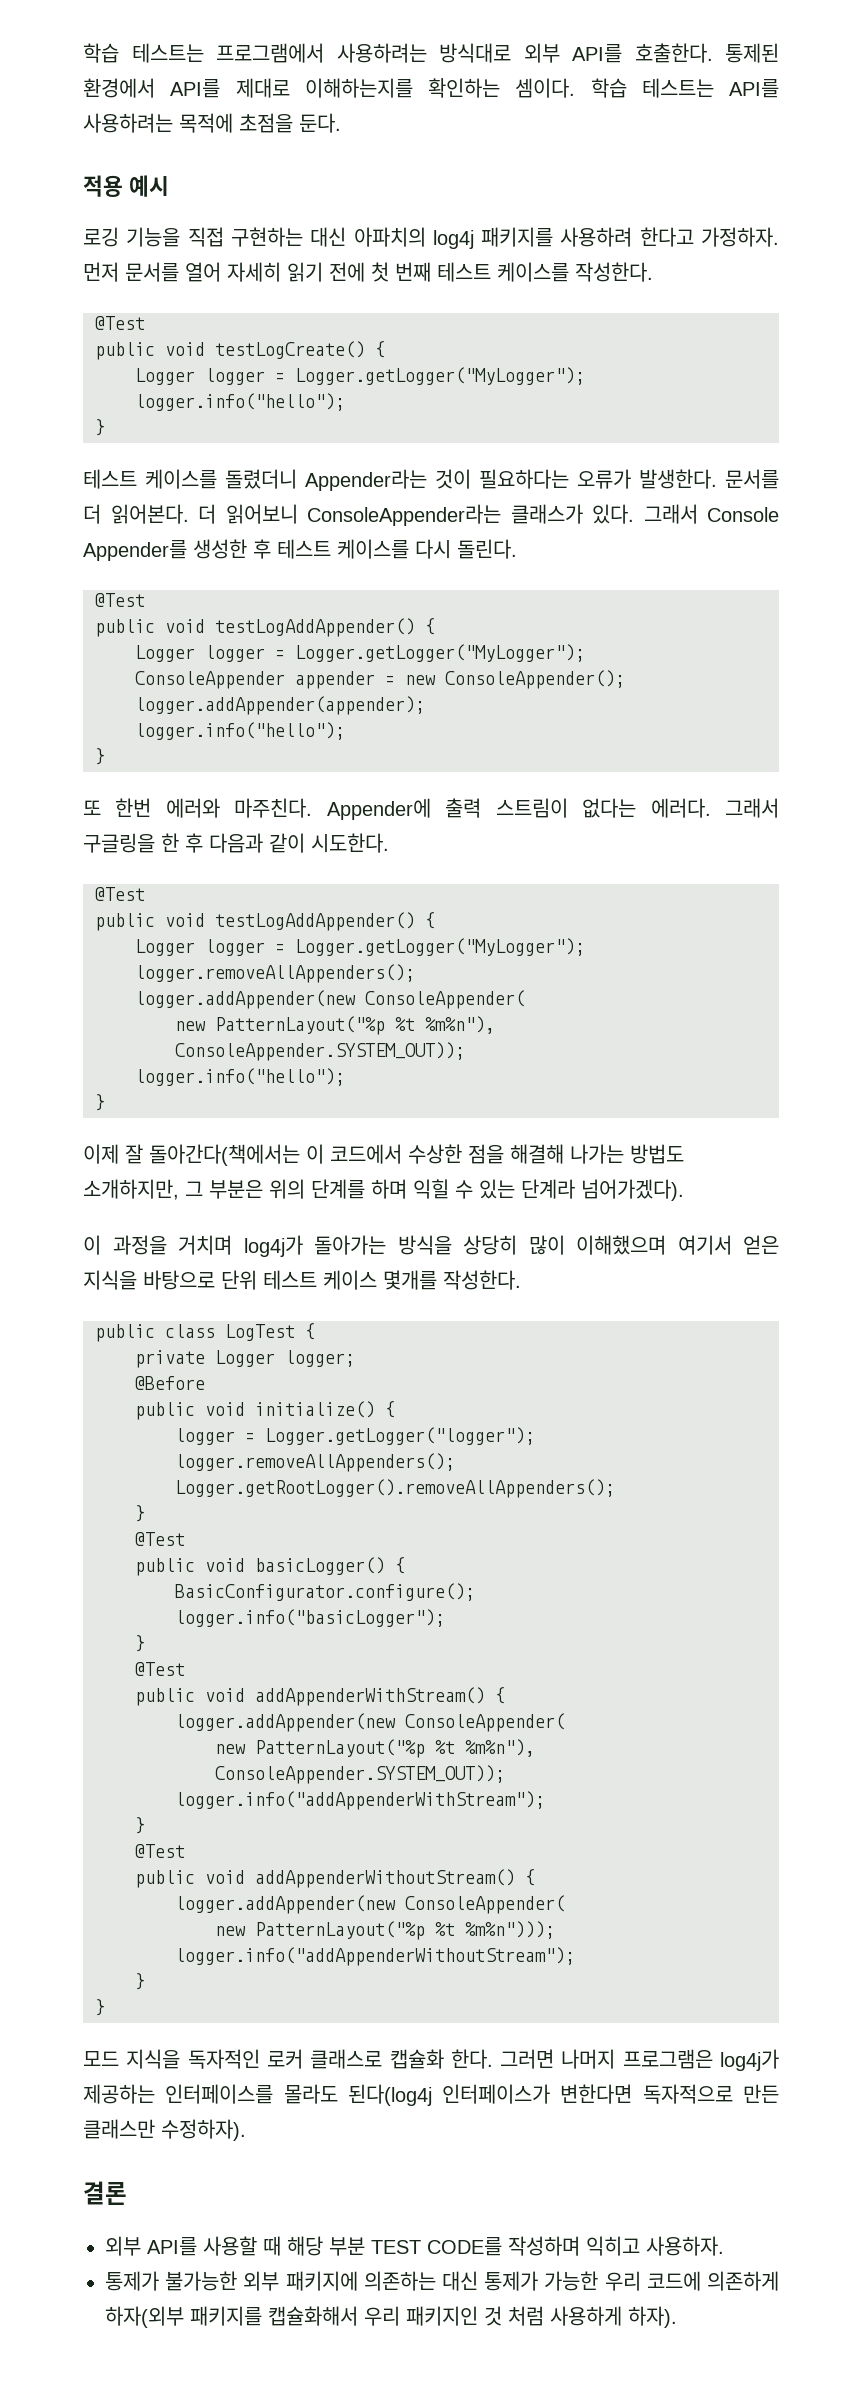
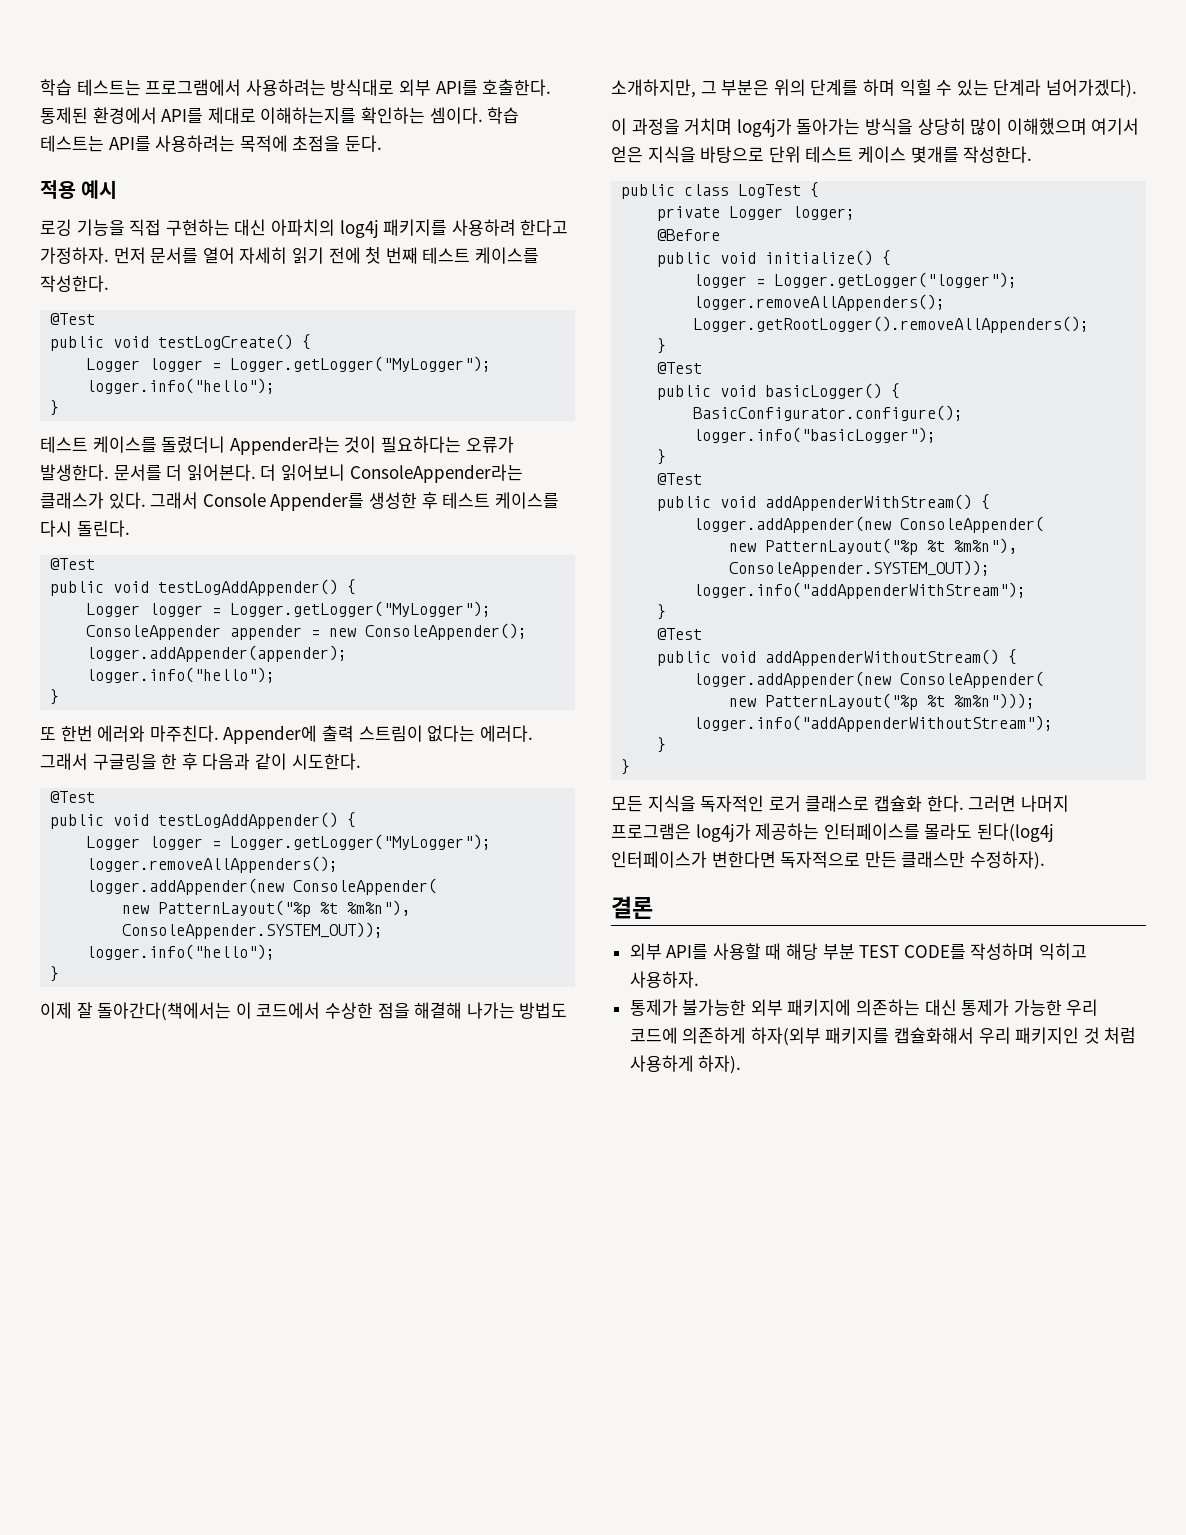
[83,2051,119,2067] 모드 -> [611,796,643,812] 모든
[266,2049,303,2069] 로커 -> [768,795,801,812] 로거

